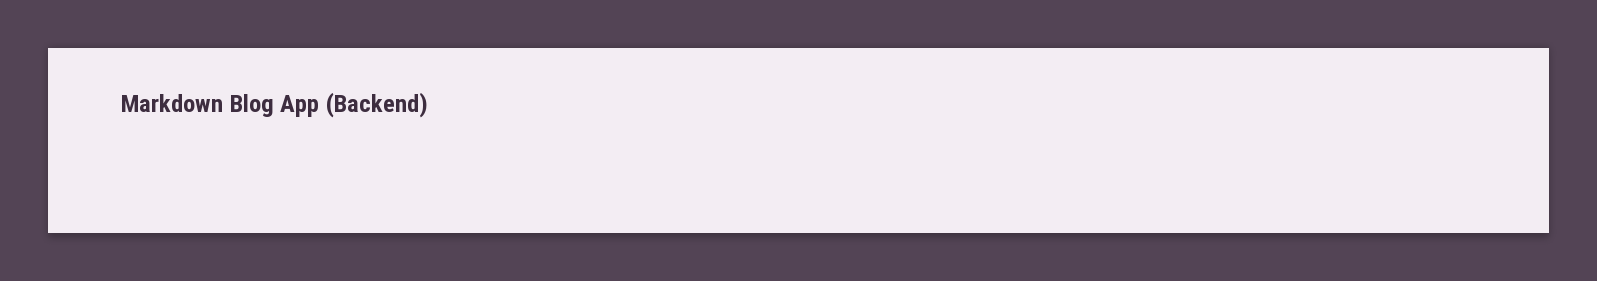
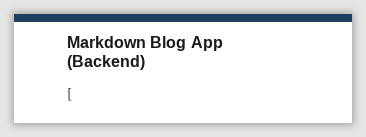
(428, 105) none -> [67,88,72,101] // [

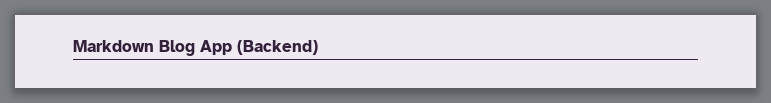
[67,88,72,101] // [ -> (318, 47) none

